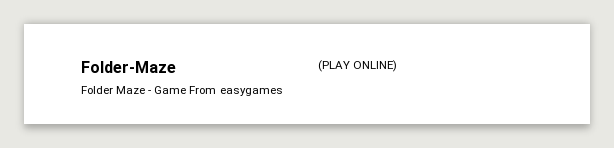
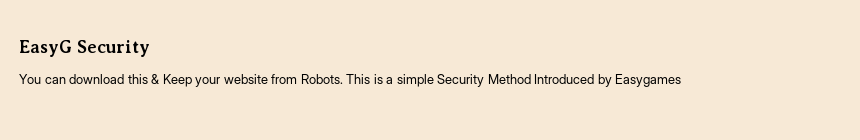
[81,61,176,73] [81,86,283,96] [318,60,398,72] Folder-Maze // Folder Maze - Game From easygames (PLAY ONLINE) -> [19,40,150,57] [19,74,682,87] EasyG Security // You can download this & Keep your website from Robots. This is a simple Security Method Introduced by Easygames

